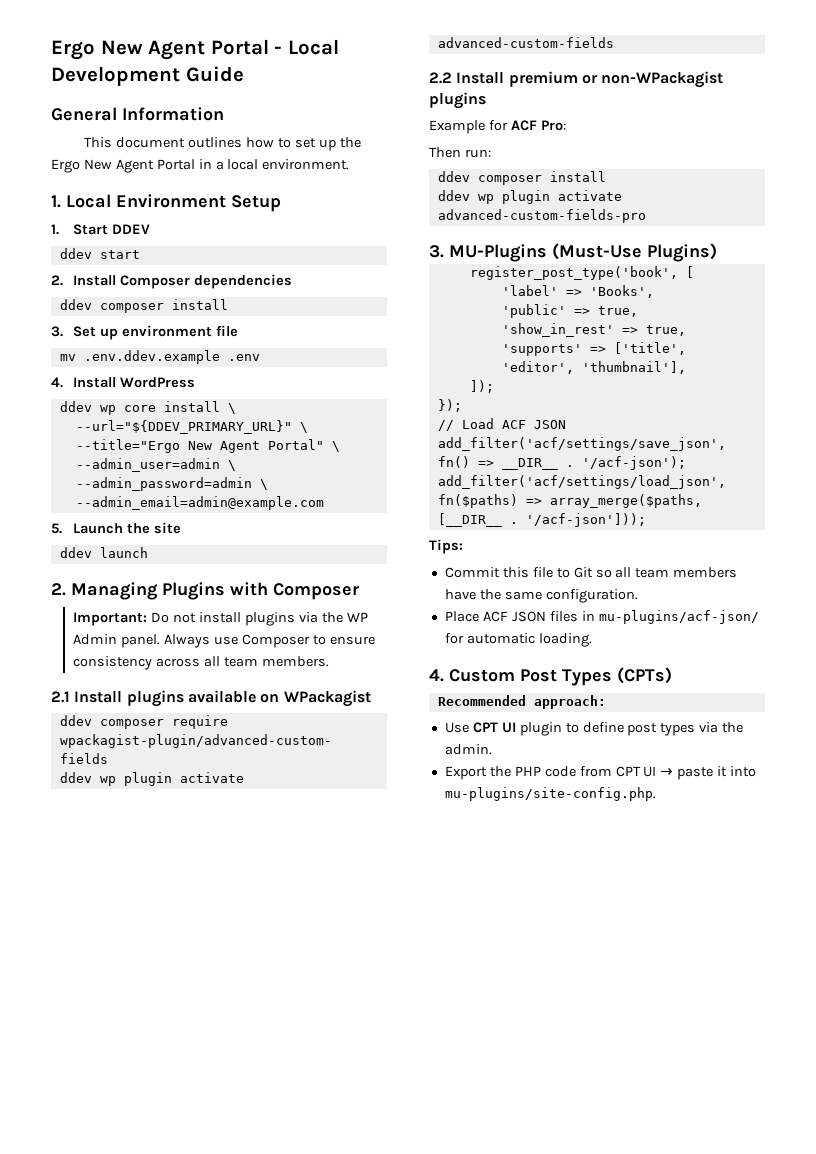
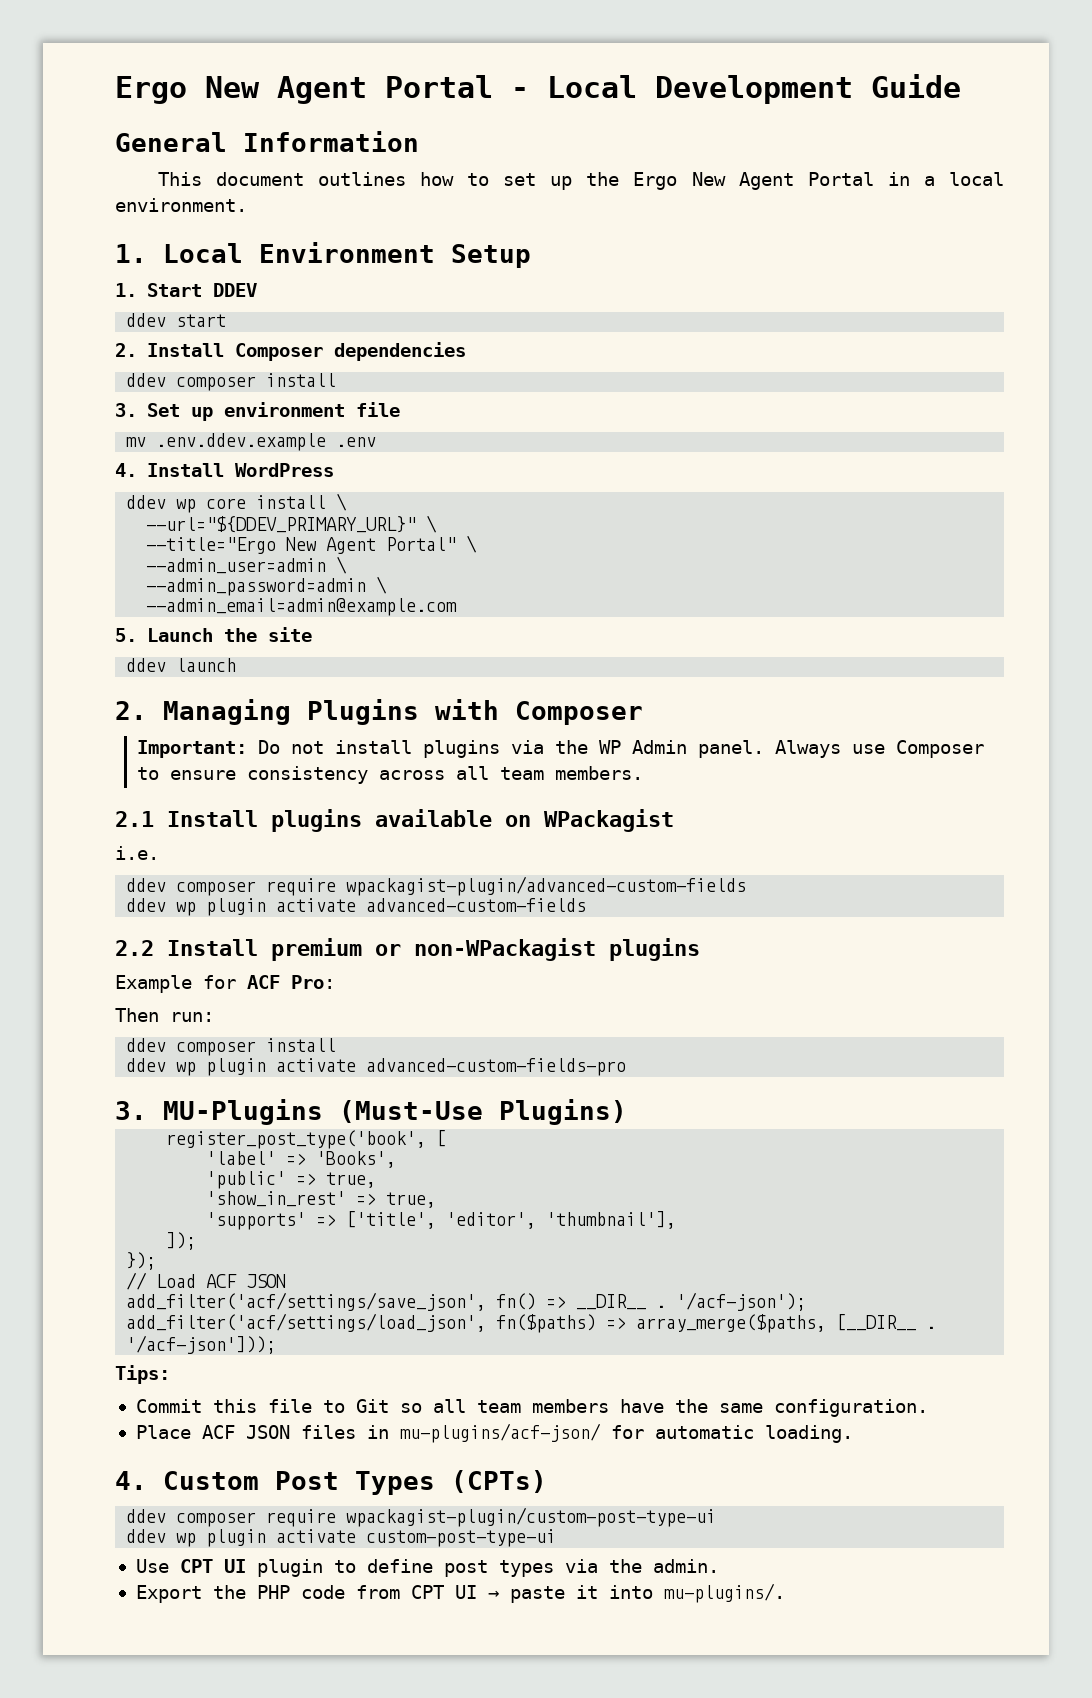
(371, 698) none -> [115,846,159,860] // i.e.
[437,695,606,709] Recommended approach: -> [126,1507,717,1527] [126,1529,557,1547] ddev composer require wpackagist-plugin/custom-post-type-ui // ddev wp plugin activate custom-post-type-ui
[444,787,656,801] mu-plugins/site-config.php. -> [663,1583,785,1603] mu-plugins/.

